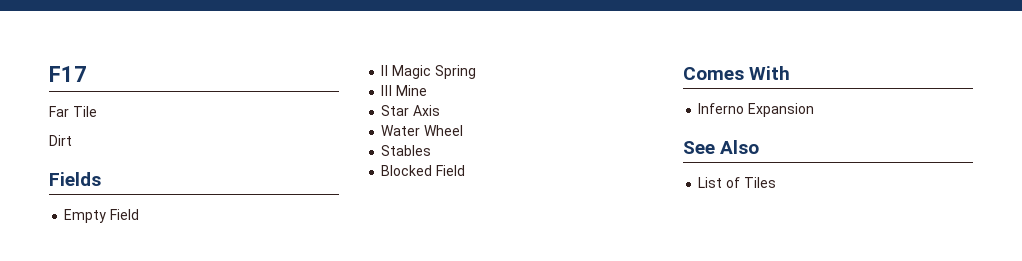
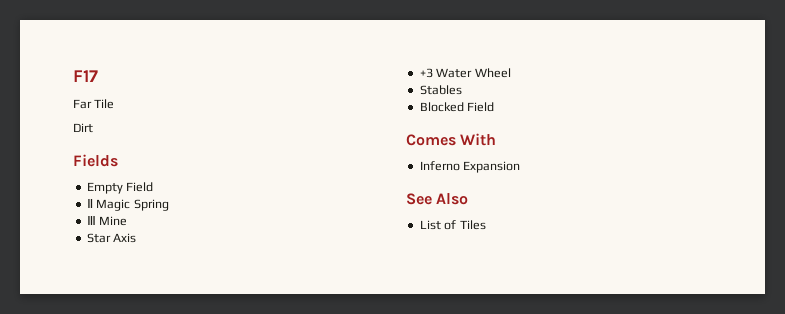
(441, 110) none -> [419,68,433,78] +3

